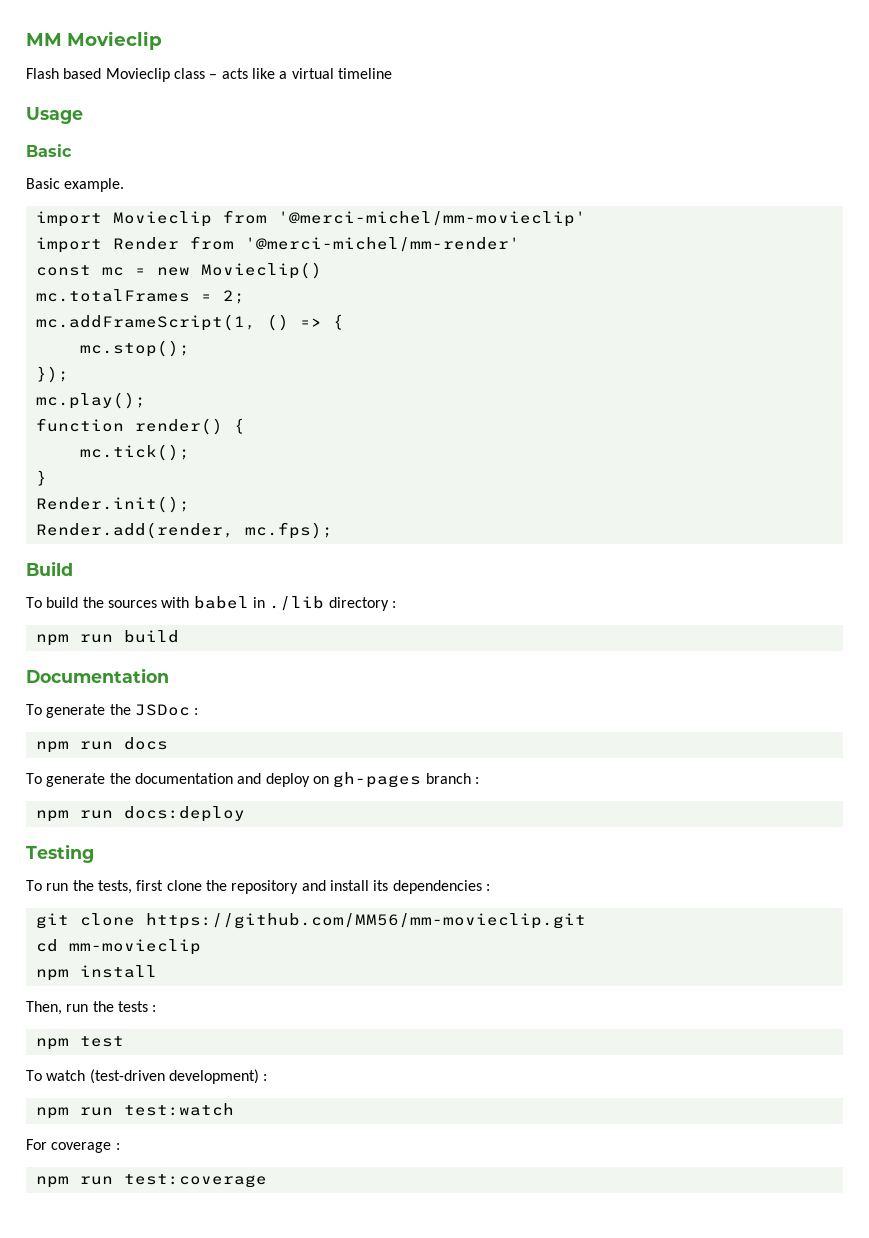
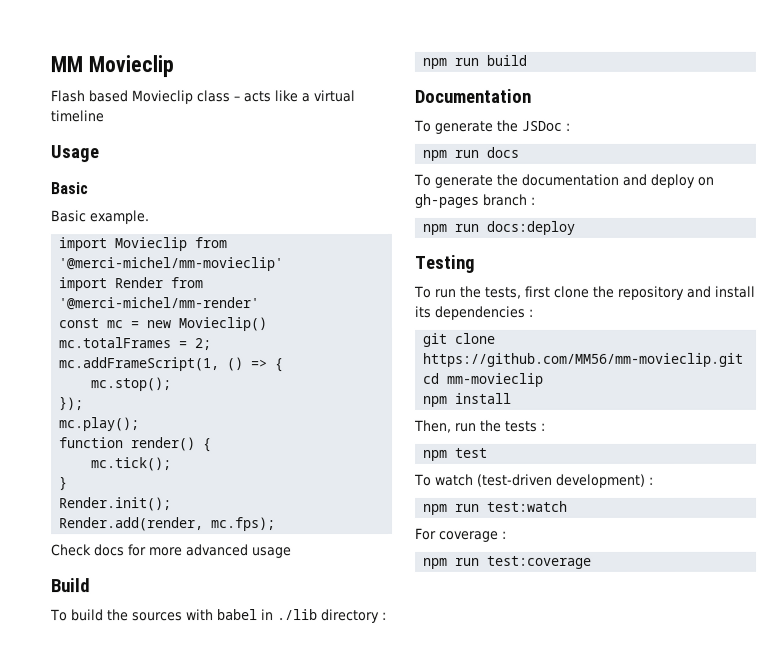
(333, 530) none -> [51,544,292,559] // Check docs for more advanced usage

